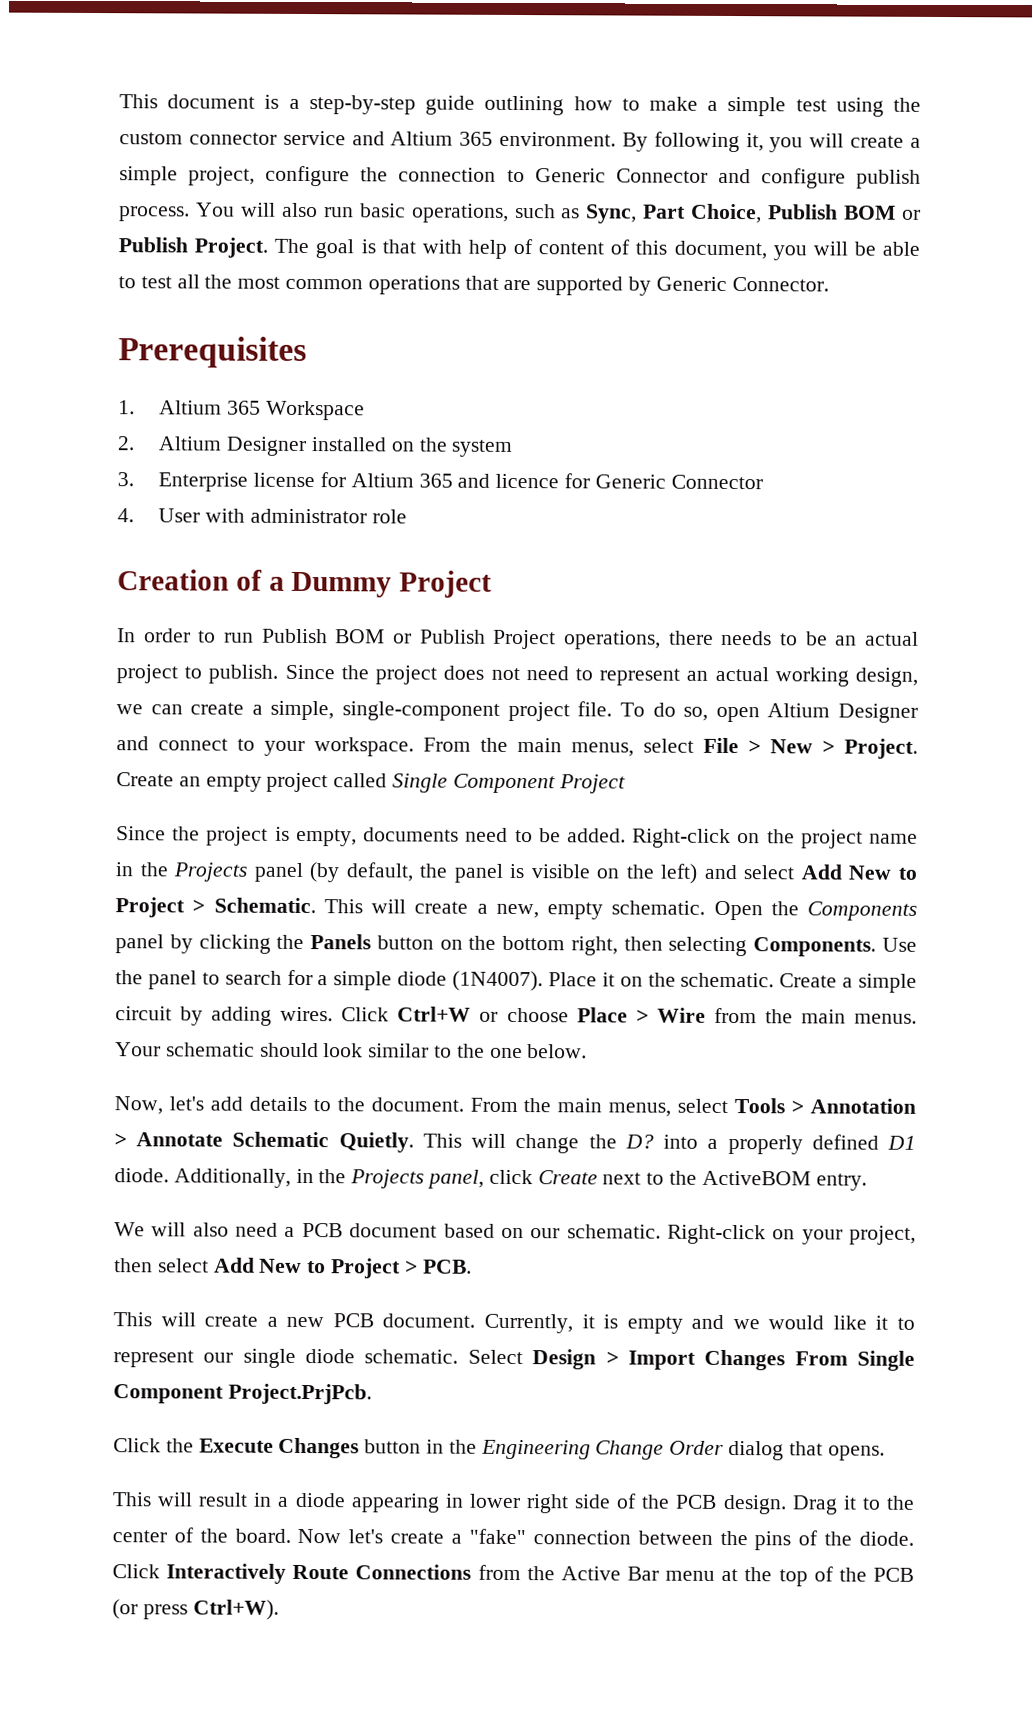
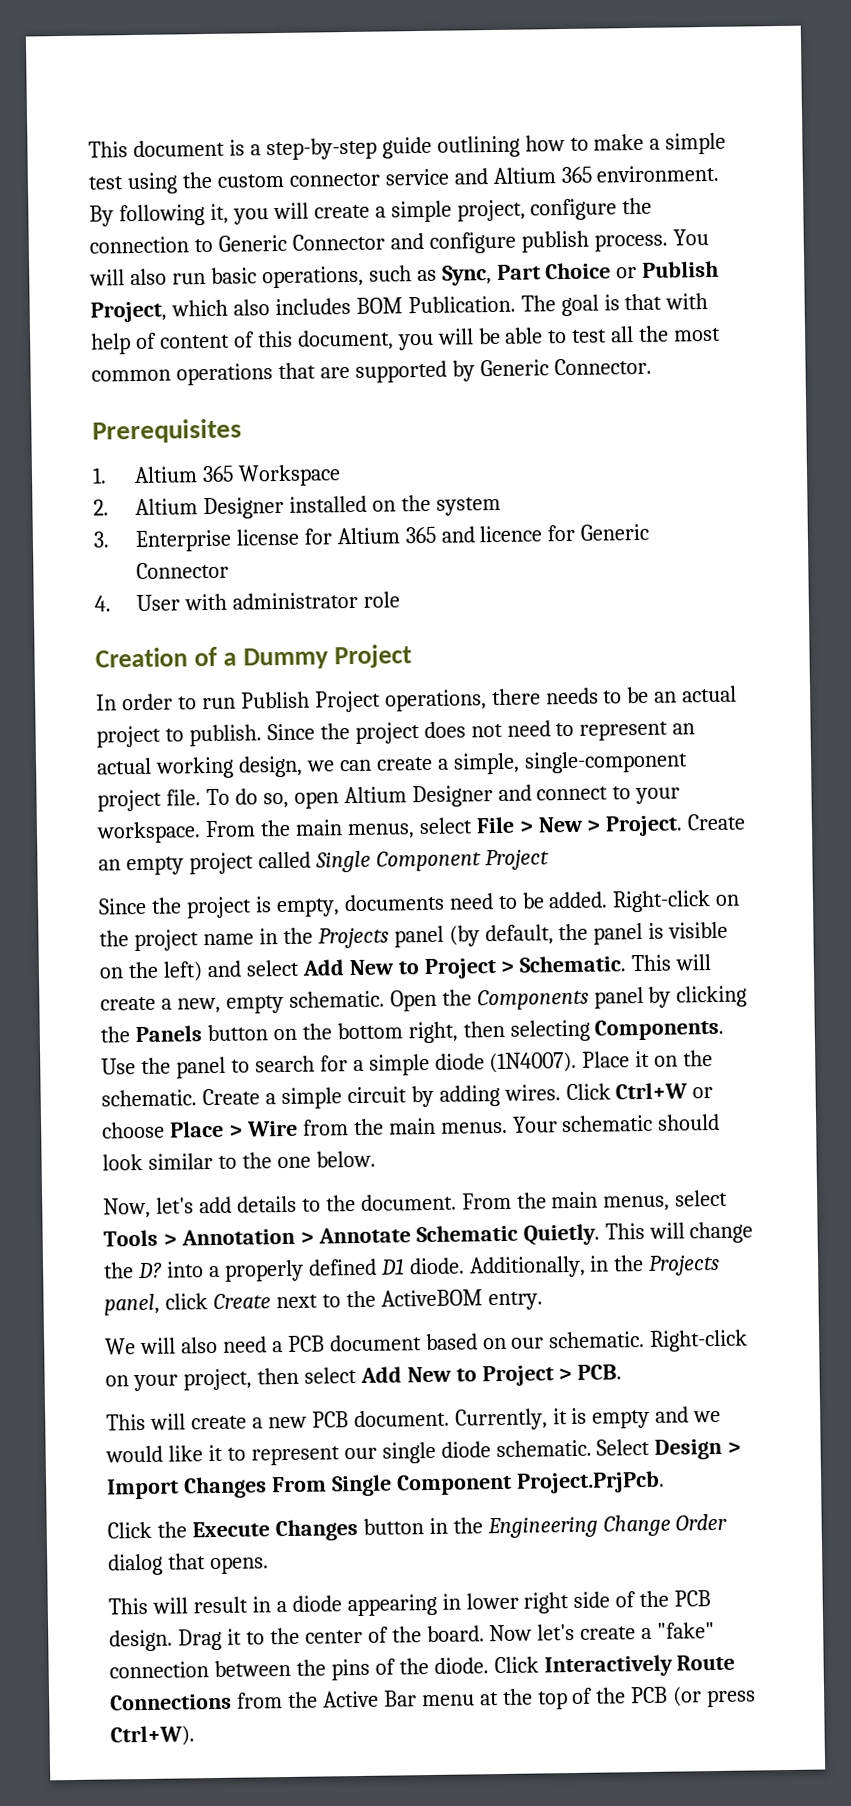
[691,203,922,224] [118,237,269,258] Choice, Publish BOM or Publish Project. -> [545,260,720,280] [90,295,516,323] Choice or Publish Project, which also includes BOM Publication.
[335,629,486,644] BOM or Publish -> (310, 700) none

